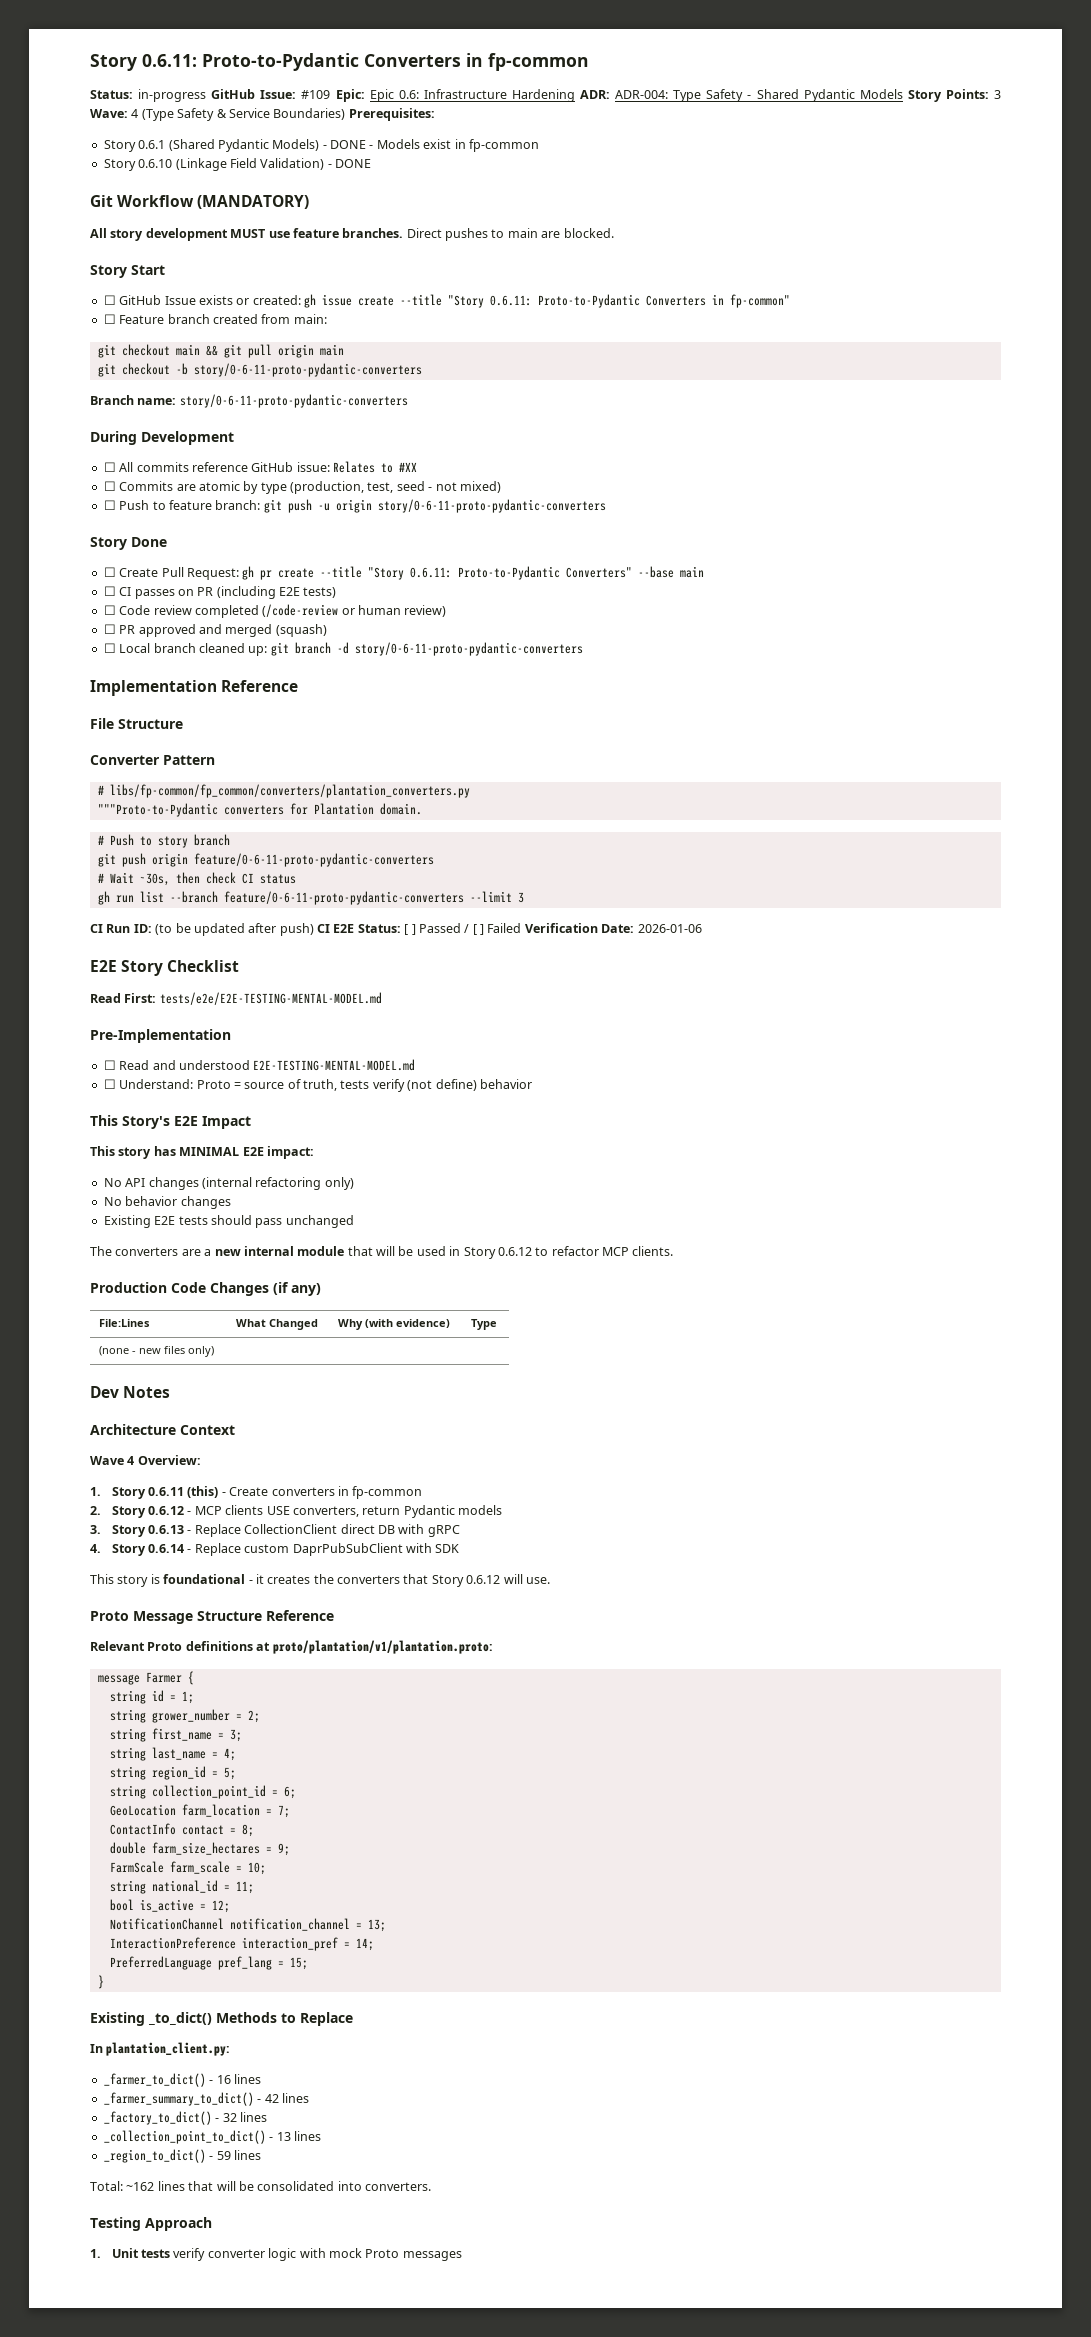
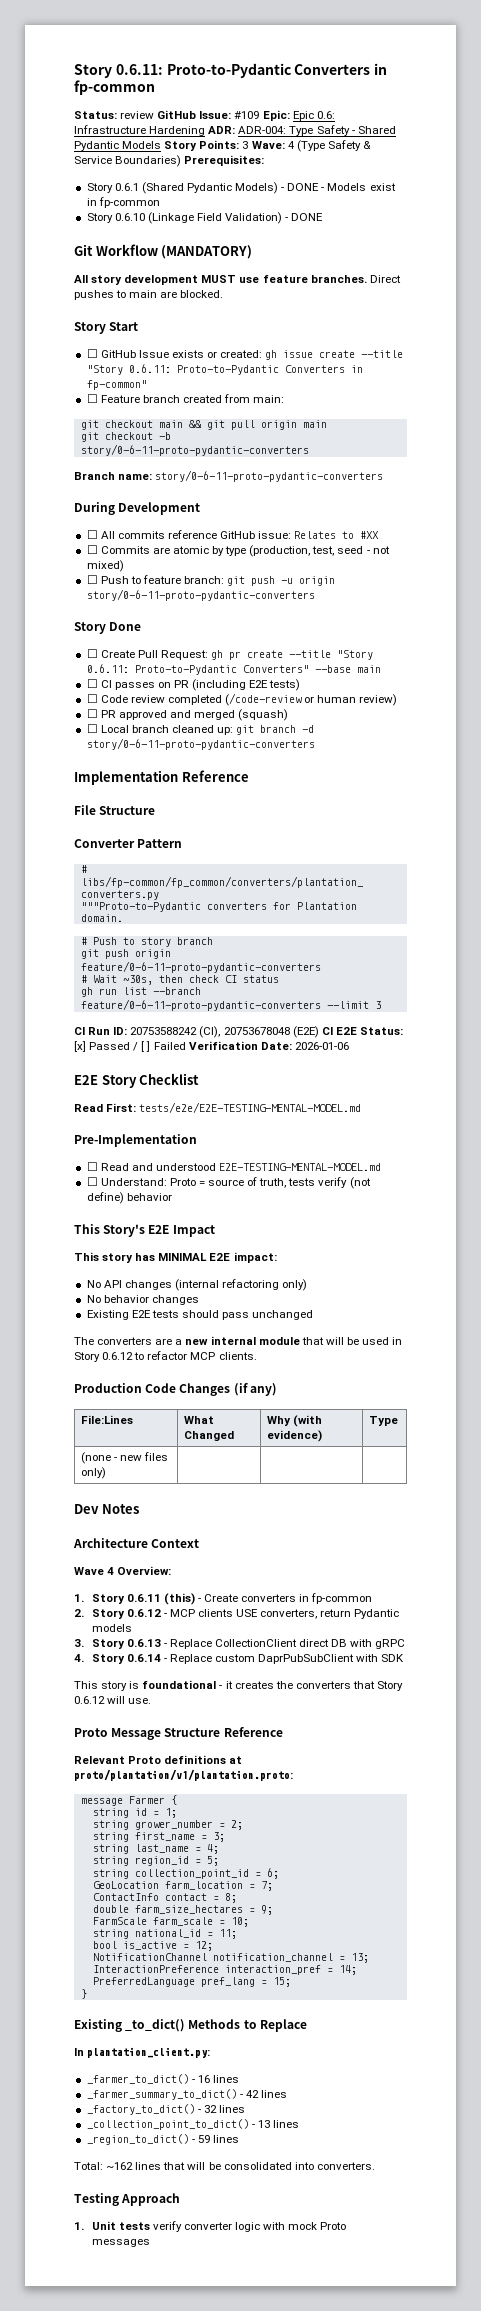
[138,89,207,102] in-progress -> [120,111,155,119] review
[155,923,314,936] (to be updated after push) -> [130,1026,319,1038] 20753588242 (CI), 20753678048 (E2E)
[404,924,416,935] [ ] -> [74,1041,86,1052] [x]

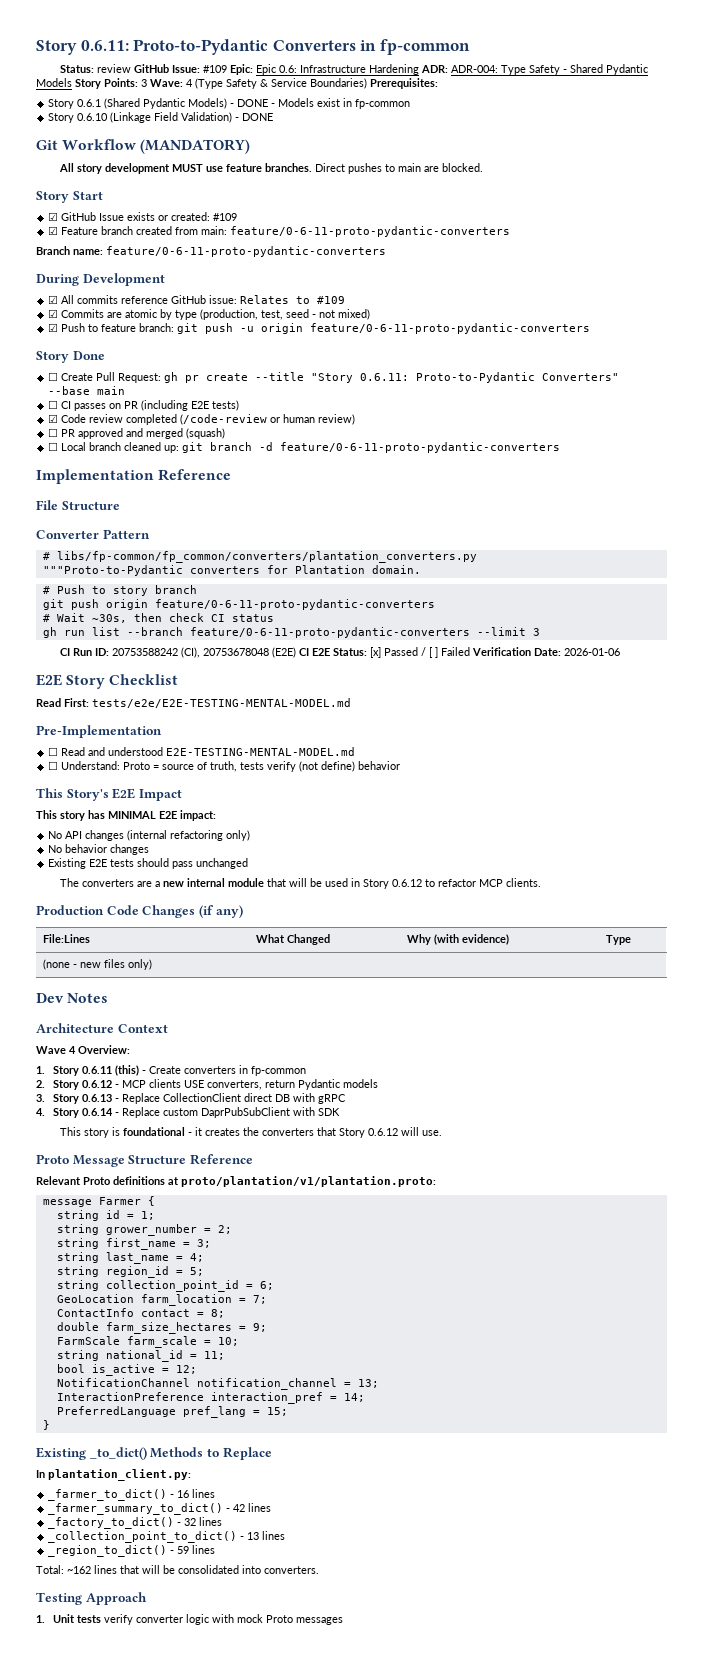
[86,349,98,358] ☐ -> [48,212,59,221] ☑
[265,350,404,360] [86,364,363,375] [86,380,147,390] [86,394,98,403] gh issue create --title "Story 0.6.11: Proto-to-Pydantic Converters in fp-common" // ☐ -> [213,213,238,221] [48,226,59,235] #109 // ☑
[80,420,327,430] [80,432,171,442] [80,444,309,456] // git checkout main && git pull origin main // git checkout -b story/0-6-11-proto-pydantic-converters -> [230,226,511,237] feature/0-6-11-proto-pydantic-converters
[155,470,384,482] story/0-6-11-proto-pydantic-converters -> [106,246,386,257] feature/0-6-11-proto-pydantic-converters
[86,530,98,539] ☐ -> [48,295,59,304] ☑
[360,531,380,539] [86,545,98,554] #XX // ☐ -> [317,296,346,304] [48,309,59,318] #109 // ☑
[86,575,98,584] ☐ -> [48,323,59,332] ☑
[86,589,315,601] story/0-6-11-proto-pydantic-converters -> [310,323,591,334] feature/0-6-11-proto-pydantic-converters
[86,694,98,703] ☐ -> [48,414,59,423] ☑
[86,738,315,750] story/0-6-11-proto-pydantic-converters -> [280,442,561,453] feature/0-6-11-proto-pydantic-converters

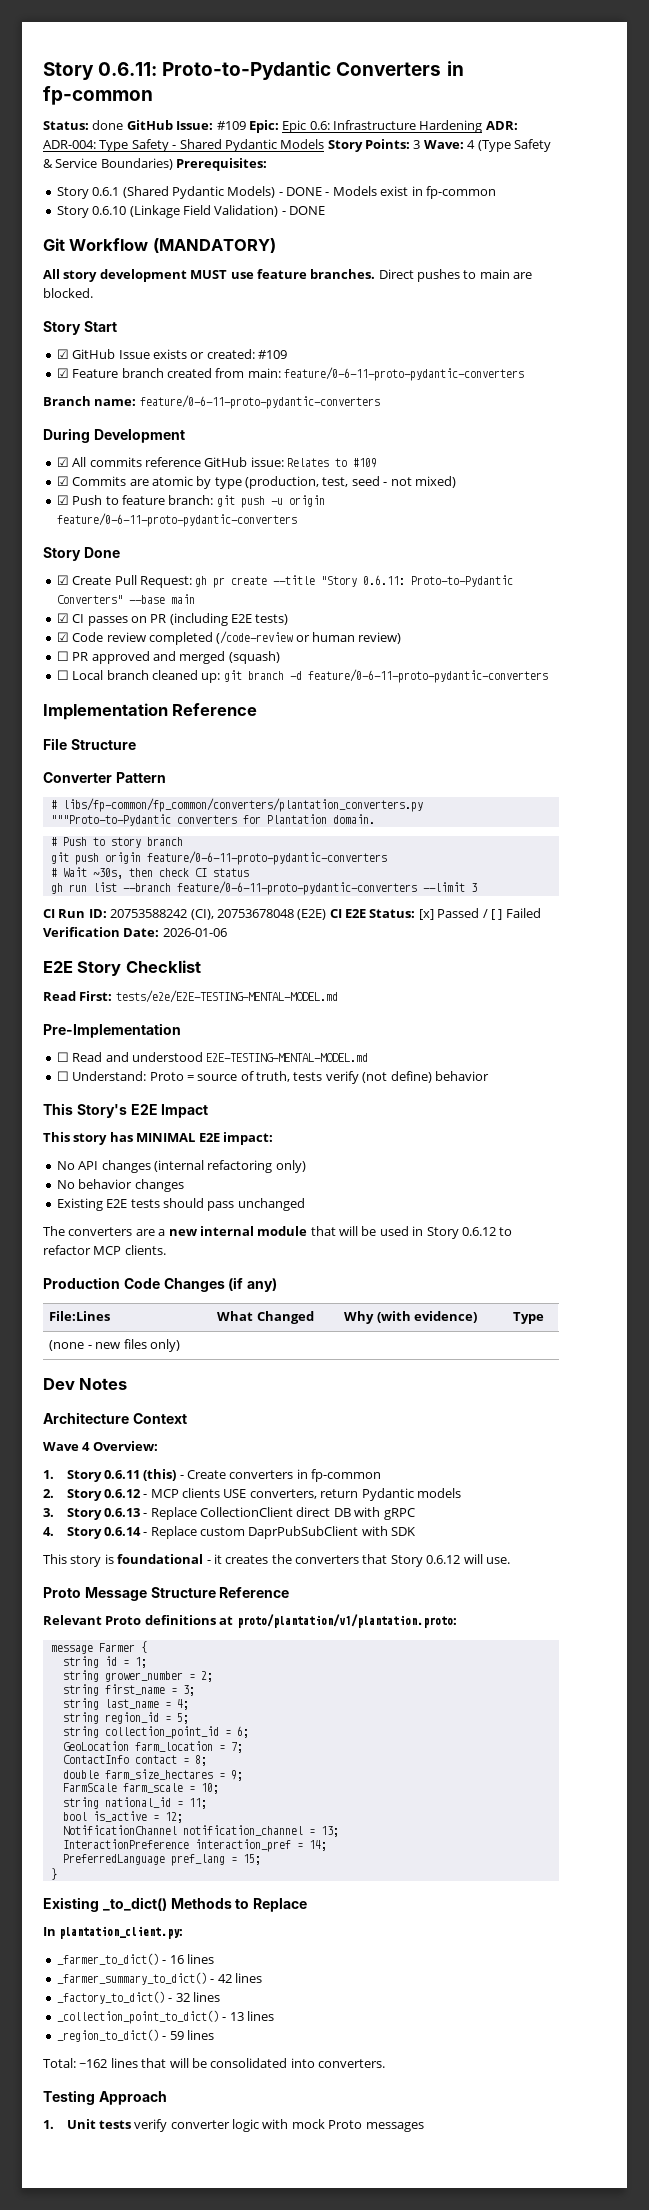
[97,64,132,73] review -> [92,120,124,130] done
[48,372,59,381] ☐ -> [56,575,69,585] ☑
[48,400,59,409] ☐ -> [56,613,69,623] ☑

